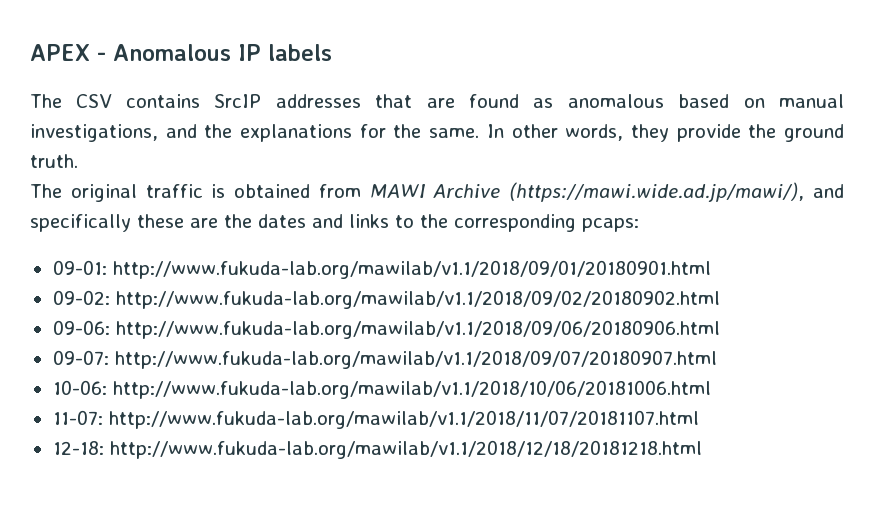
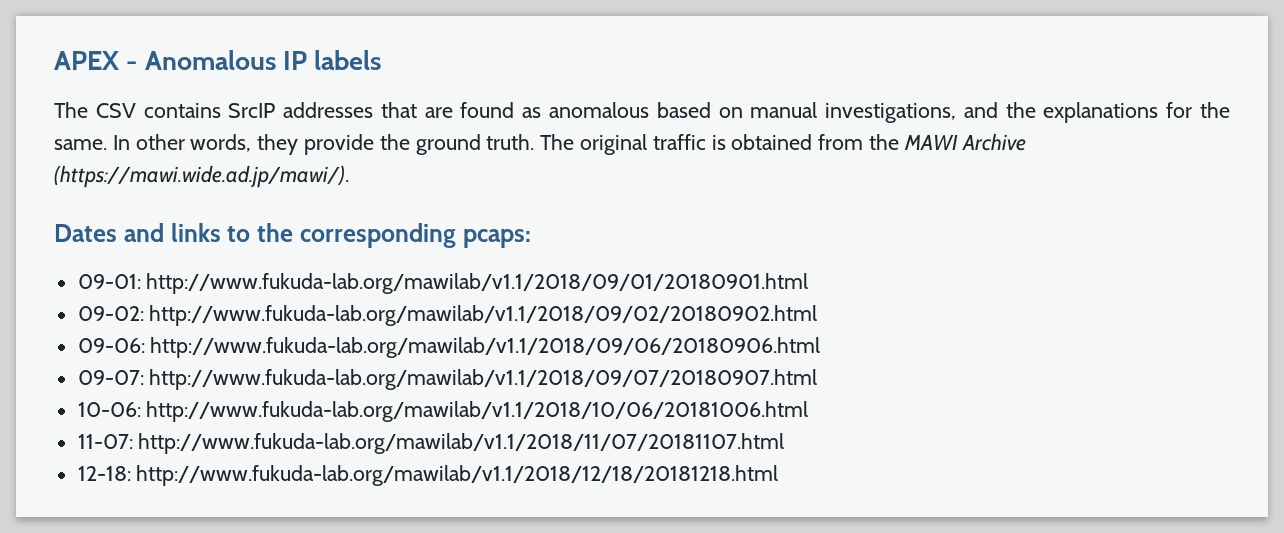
(78, 161) // -> (535, 142) none
(361, 191) none -> [869,134,900,150] the
[509,182,844,202] [30,214,306,232] (https://mawi.wide.ad.jp/mawi/), and specifically these are the dates -> [54,165,349,188] [54,224,117,242] (https://mawi.wide.ad.jp/mawi/). // Dates

